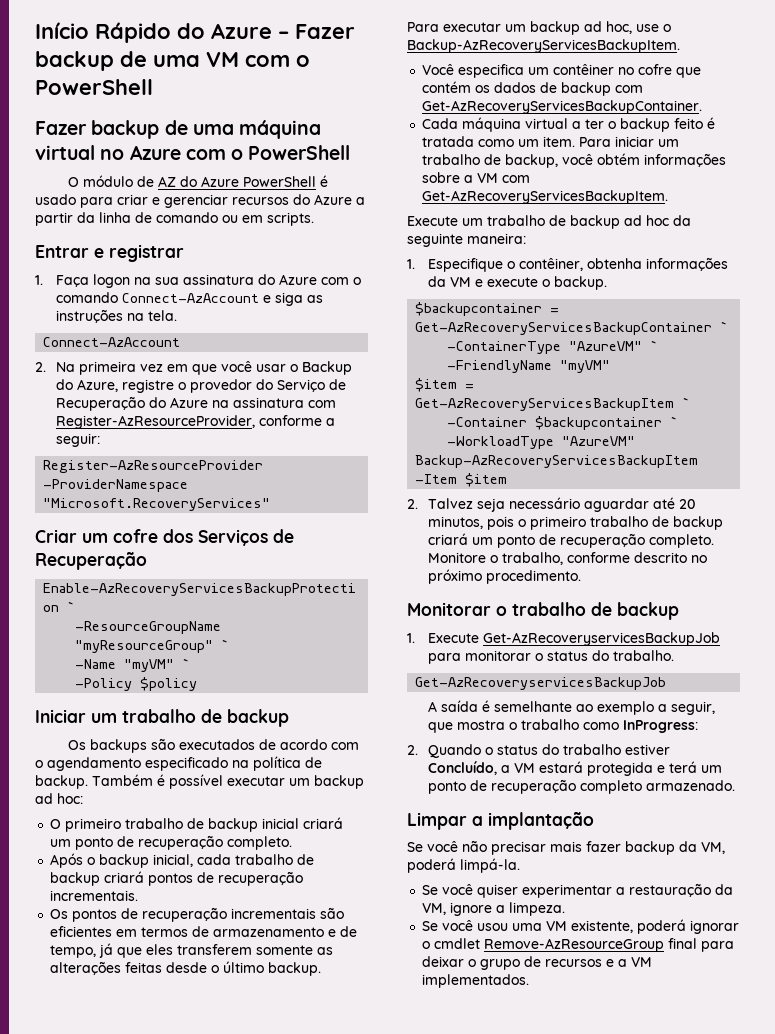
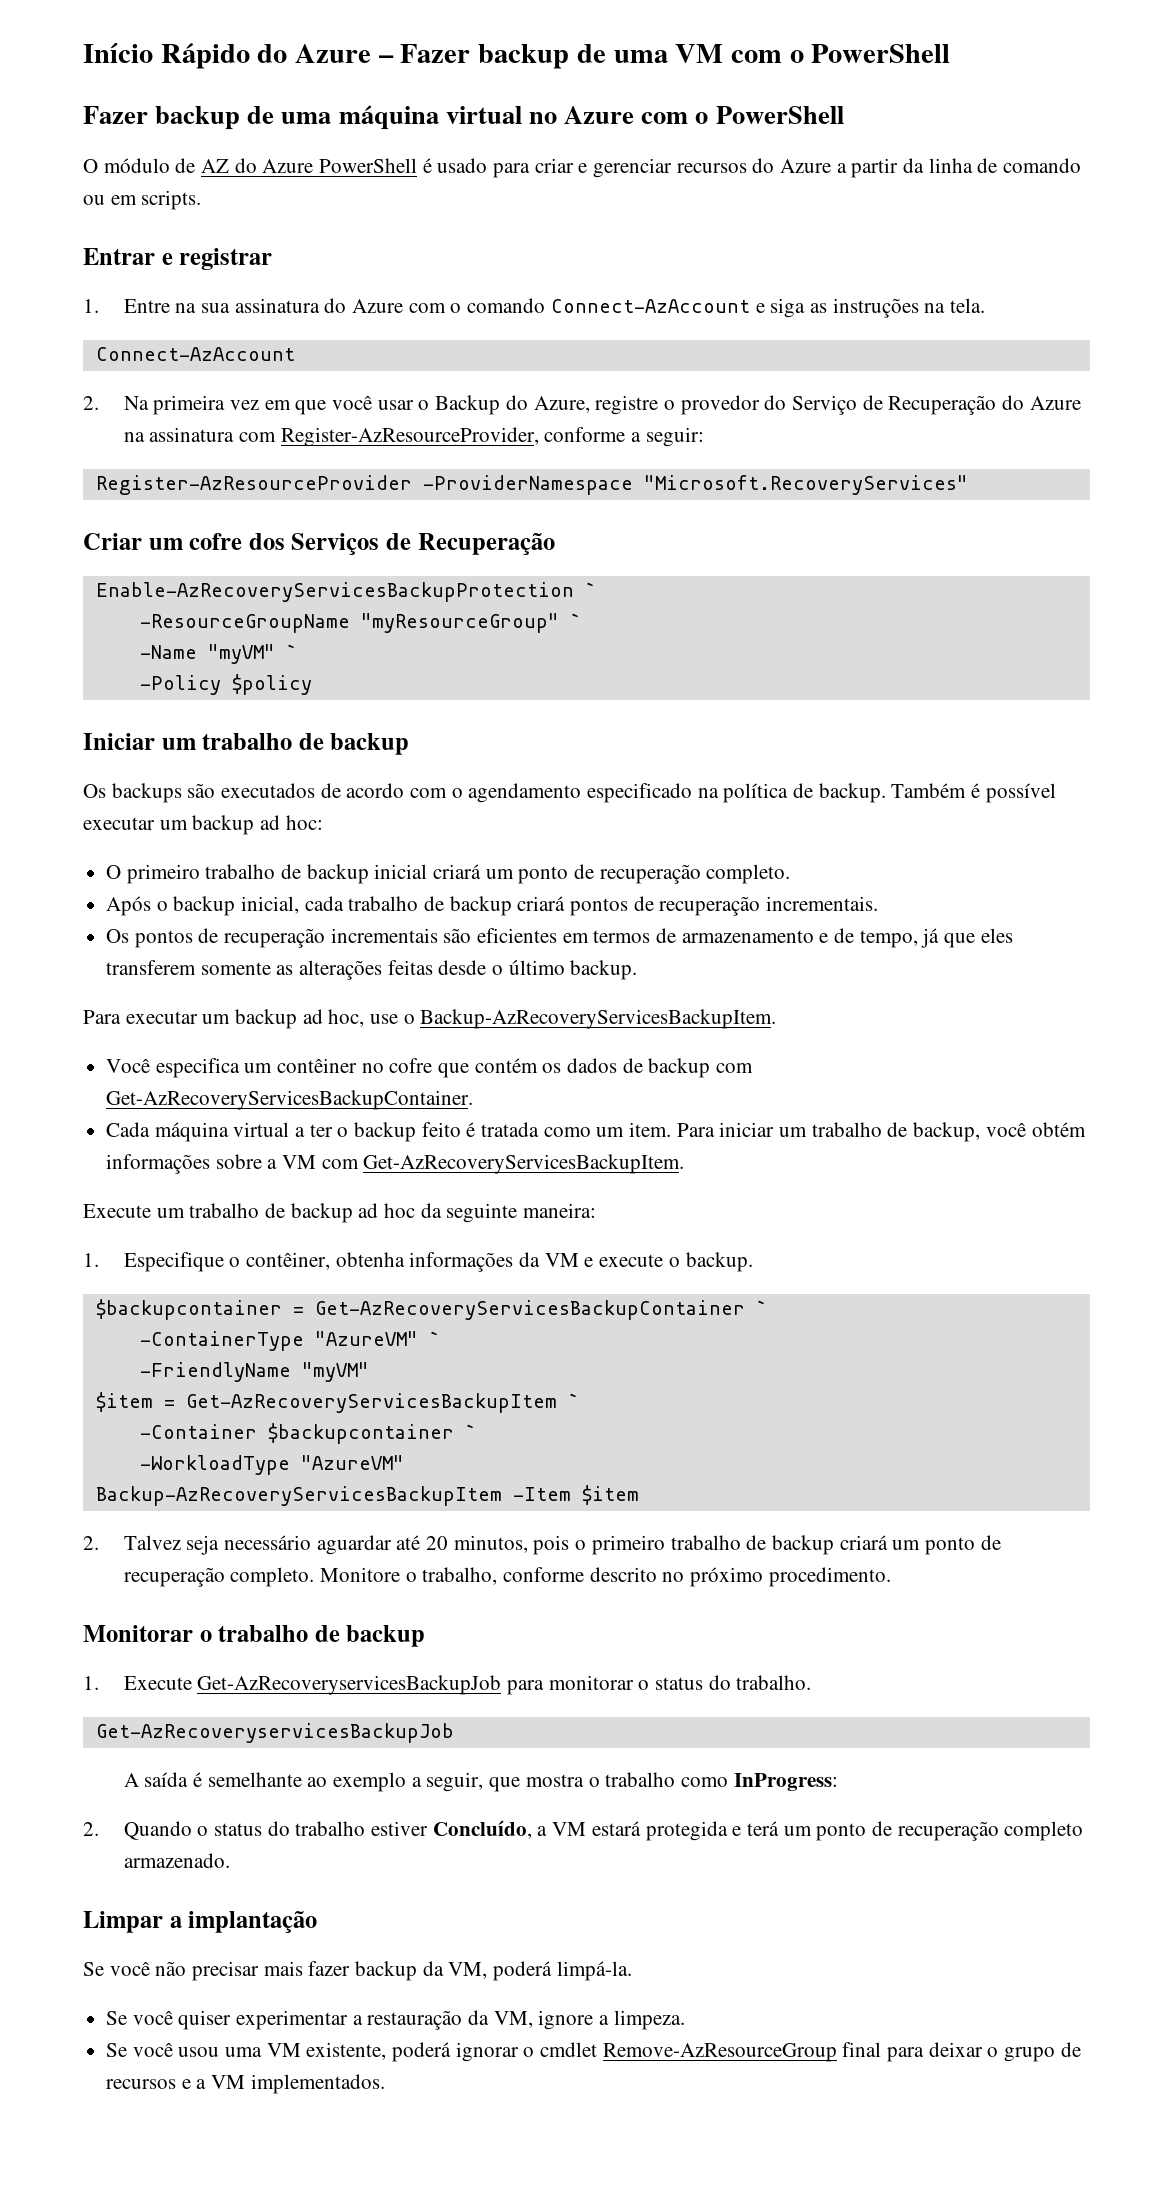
[56,274,131,288] Faça logon -> [123,299,170,313] Entre

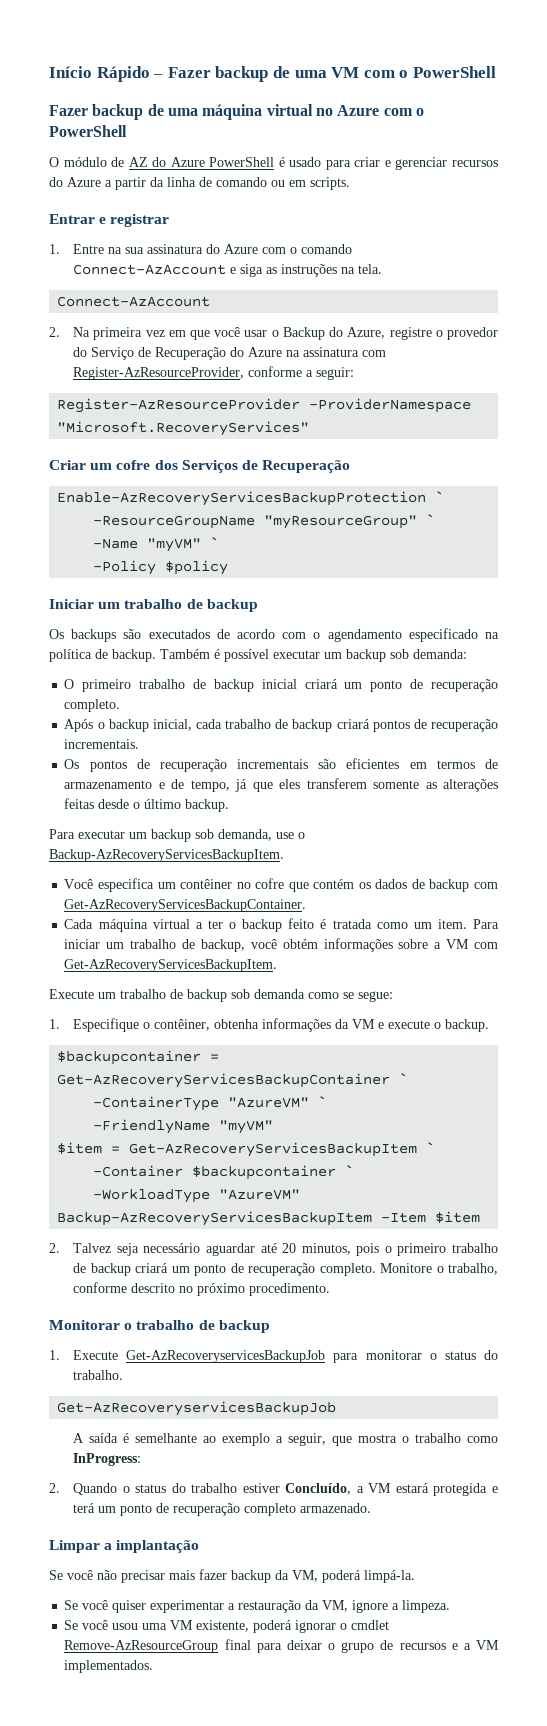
[257,44,372,63] do Azure -> (150, 74) none
[260,815,323,830] ad hoc: -> [390,649,467,659] sob demanda:
[302,1009,365,1027] ad hoc, -> [195,829,272,841] sob demanda,
[358,1203,597,1223] ad hoc da seguinte maneira: -> [231,989,393,1002] sob demanda como se segue:

